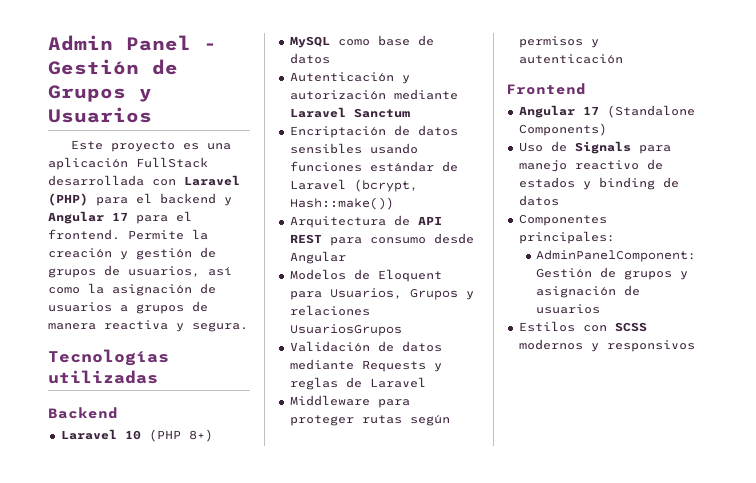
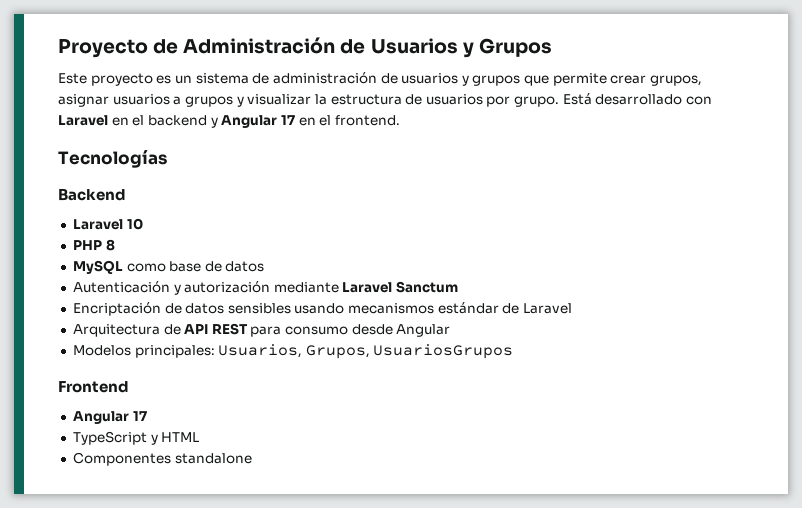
[48,35,217,51] [48,59,178,75] [48,85,152,102] [48,107,152,123] Admin Panel - Gestión de Grupos y Usuarios -> [58,37,552,58] Proyecto de Administración de Usuarios y Grupos
[207,143,232,150] [48,157,208,170] [48,175,240,186] [48,193,128,206] una aplicación FullStack desarrollada con Laravel (PHP) para -> [174,72,703,86] [58,93,713,107] [58,115,129,126] un sistema de administración de usuarios y grupos que permite crear grupos, asignar usuarios a grupos y visualizar la estructura de usuarios por grupo. Está desarrollado con Laravel en
[136,215,168,224] para -> [298,117,316,126] en
[128,229,208,240] [48,247,216,260] [48,265,232,278] [48,283,216,296] [48,301,208,314] [48,320,248,332] Permite la creación y gestión de grupos de usuarios, así como la asignación de usuarios a grupos de manera reactiva y segura. -> (400, 120) none
[48,370,158,384] utilizadas -> (167, 159) none
[148,429,213,442] (PHP 8+) -> [72,239,115,251] // PHP 8
[289,161,362,172] funciones -> [348,303,435,314] mecanismos
[353,179,418,192] [289,197,394,210] (bcrypt, Hash::make()) -> (573, 308) none
[353,269,442,282] [289,288,474,300] [289,305,370,316] [289,324,402,336] [289,341,442,352] [289,359,442,372] [289,377,426,390] [289,395,410,408] [289,415,450,426] [518,36,599,48] [518,54,623,64] [506,83,586,95] [518,105,695,118] [518,123,607,136] [518,141,671,154] [518,159,663,172] [518,177,679,190] [518,195,559,206] [518,214,607,226] [518,231,615,244] [536,250,697,262] [536,267,689,280] [536,285,641,298] [536,304,601,314] [518,321,647,332] [518,339,695,352] de Eloquent para Usuarios, Grupos y relaciones UsuariosGrupos // Validación de datos mediante Requests y reglas de Laravel // Middleware para proteger rutas según permisos y autenticación // Frontend // Angular 17 (Standalone Components) // Uso de Signals para manejo reactivo de estados y binding de datos // Componentes principales: // AdminPanelComponent: Gestión de grupos y asignación de usuarios // Estilos con SCSS modernos y responsivos -> [134,344,514,359] [58,381,129,393] [72,411,147,424] [72,431,200,445] [72,452,252,466] principales: Usuarios, Grupos, UsuariosGrupos // Frontend // Angular 17 // TypeScript y HTML // Componentes standalone

